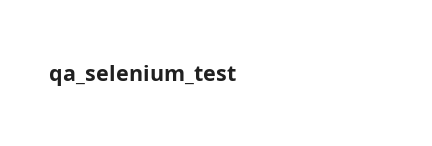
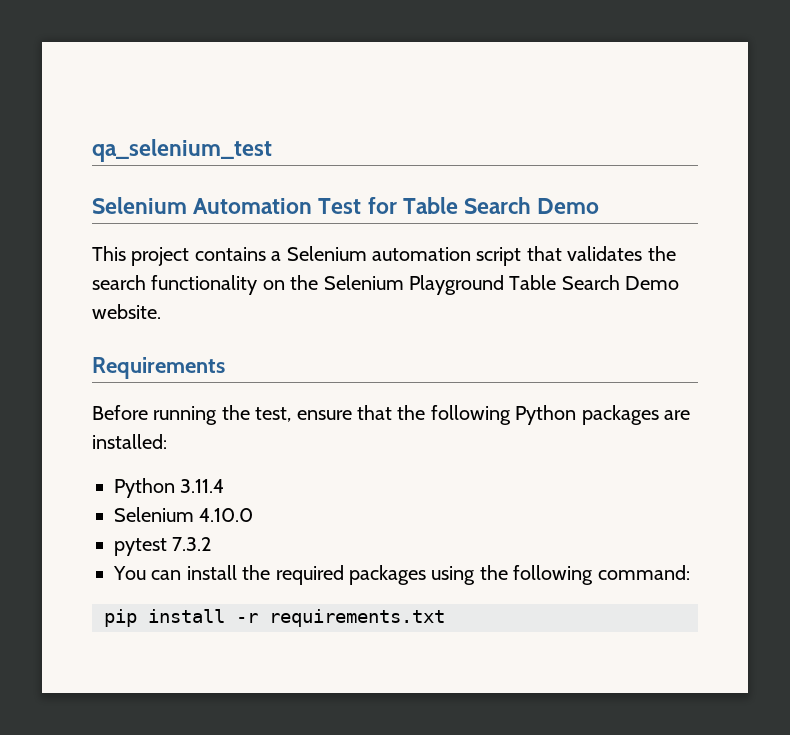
(236, 75) none -> [92,197,600,214] [92,246,676,266] [92,275,680,295] [92,304,161,319] [92,357,225,379] [92,405,690,425] [92,434,167,449] [114,478,225,498] [114,507,254,522] [114,537,212,556] [113,565,690,585] [104,609,445,627] // Selenium Automation Test for Table Search Demo // This project contains a Selenium automation script that validates the search functionality on the Selenium Playground Table Search Demo website. // Requirements // Before running the test, ensure that the following Python packages are installed: // Python 3.11.4 // Selenium 4.10.0 // pytest 7.3.2 // You can install the required packages using the following command: // pip install -r requirements.txt

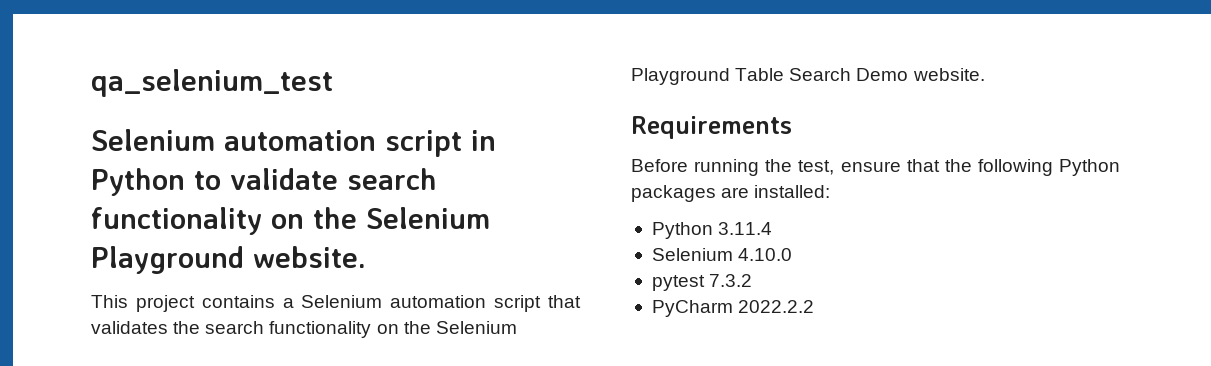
[193,197,600,214] Automation Test for Table Search Demo -> [224,130,496,157] [91,168,437,196] [91,207,490,235] [91,246,366,274] automation script in Python to validate search functionality on the Selenium Playground website.
[113,565,690,585] [104,609,445,627] You can install the required packages using the following command: // pip install -r requirements.txt -> [651,300,815,317] PyCharm 2022.2.2

